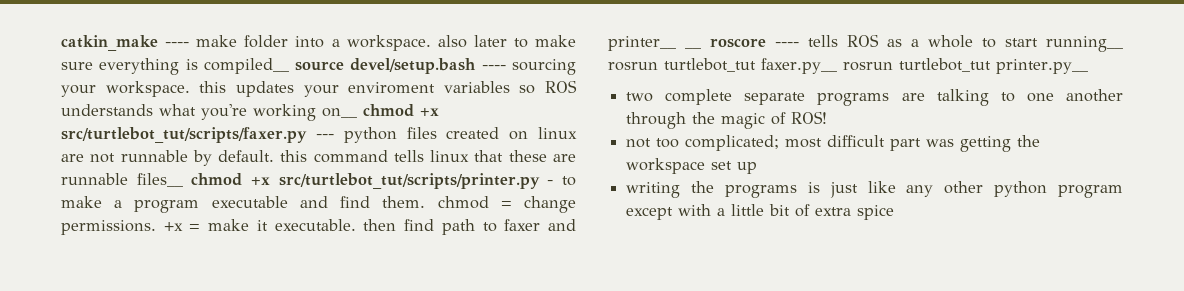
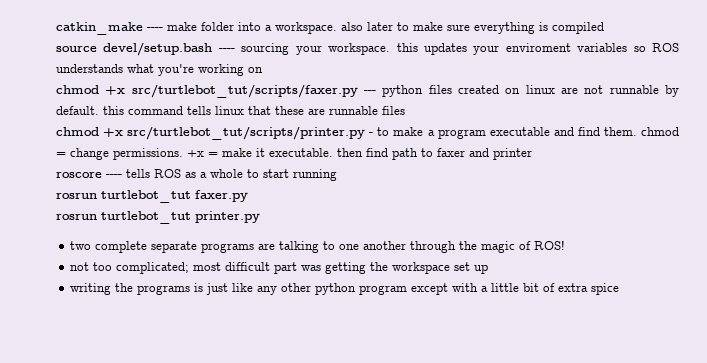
[203,58,289,74] compiled__ -> [552,22,604,34] compiled //
[322,108,357,118] on__ -> [248,67,263,73] on //
[136,173,183,187] files__ -> [382,106,405,115] files //
[608,36,701,51] printer__ __ -> [493,148,532,160] printer //
[1046,36,1123,52] [608,58,1088,74] running__ rosrun turtlebot_tut faxer.py__ rosrun turtlebot_tut printer.py__ -> [293,169,337,181] [56,190,248,203] [56,211,260,224] running // rosrun turtlebot_tut faxer.py // rosrun turtlebot_tut printer.py

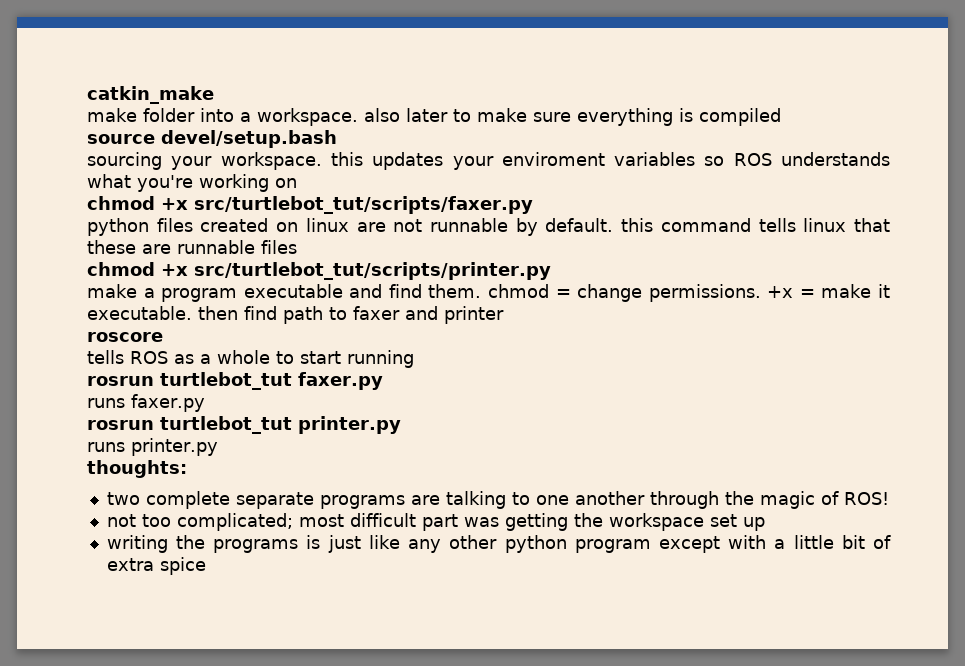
[147,27,163,31] ---- -> (214, 95) //
[218,48,235,52] ---- -> (337, 139) //
[364,90,376,94] --- -> (533, 205) //
[369,127,390,136] - to -> (551, 271) //
[106,174,122,178] ---- -> (163, 337) //
(248, 196) none -> [87,394,205,412] // runs faxer.py
(260, 217) none -> [87,438,218,456] [87,460,187,478] // runs printer.py // thoughts:

